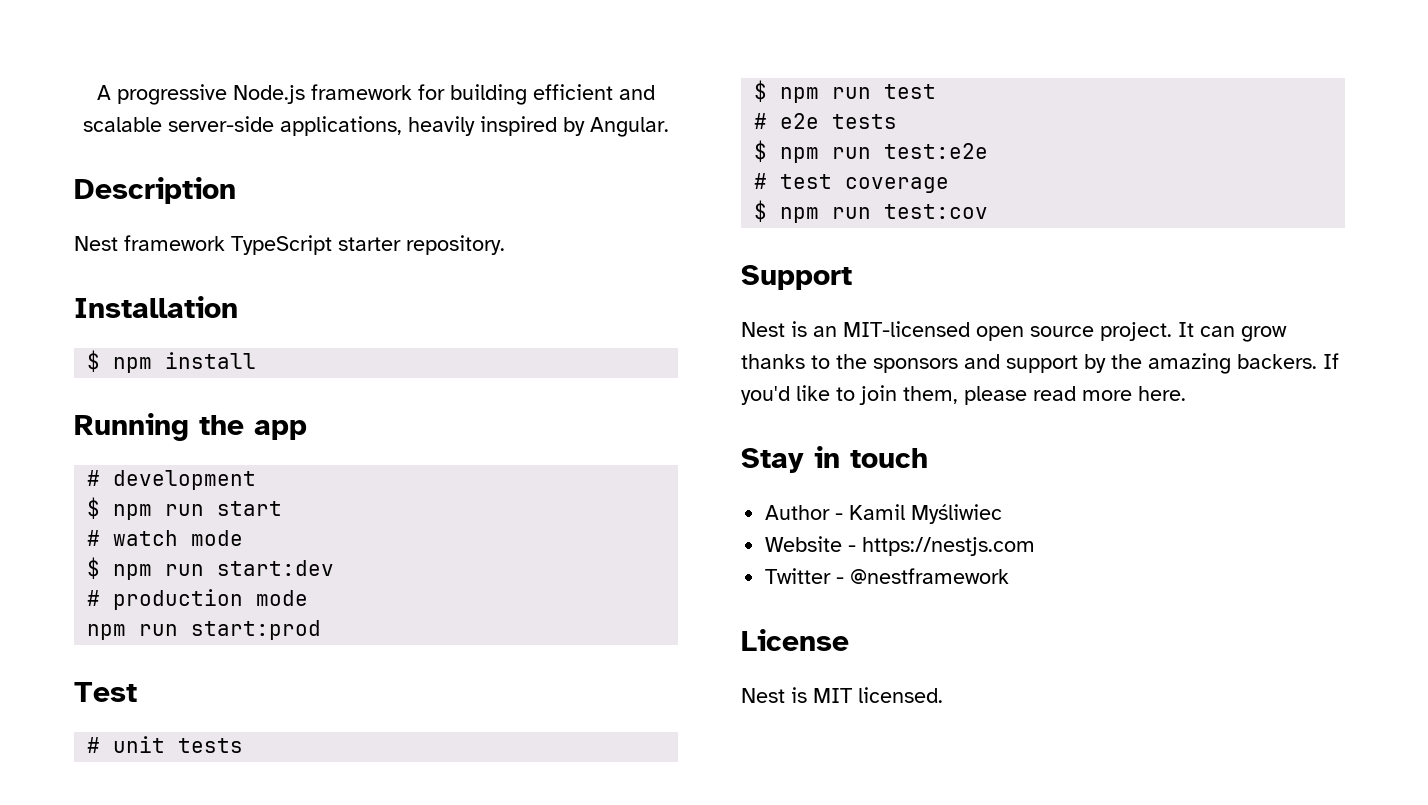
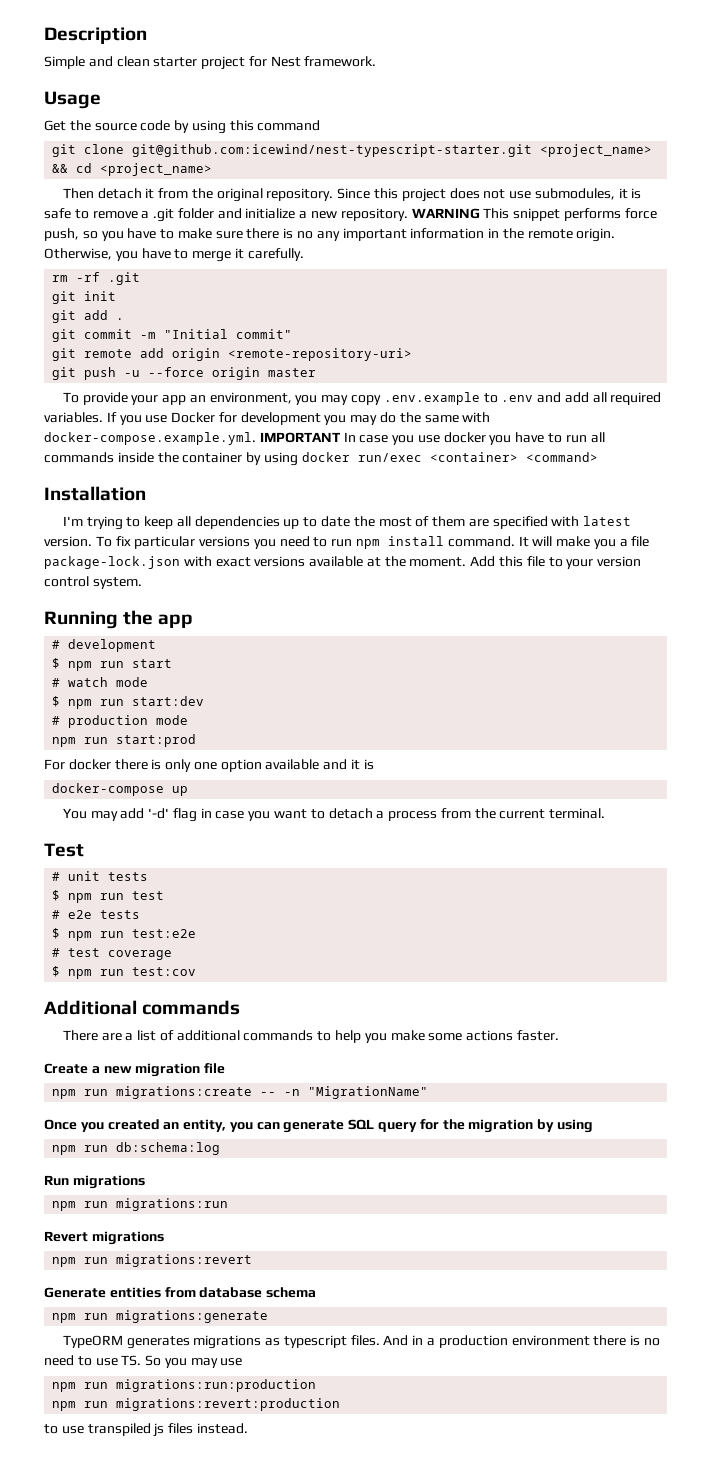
[97,84,655,105] [83,116,669,137] [74,177,236,204] [74,235,505,255] [74,296,238,318] [87,350,257,373] A progressive Node.js framework for building efficient and scalable server-side applications, heavily inspired by Angular. // Description // Nest framework TypeScript starter repository. // Installation // $ npm install -> [44,27,147,44] [44,56,377,70] [44,91,101,109] [44,120,321,134] [52,144,653,157] [52,163,213,176] [62,188,642,202] [44,208,657,222] [44,228,616,242] [44,248,304,262] [52,272,141,285] [52,291,117,304] [52,310,125,323] [52,329,293,342] [52,348,413,361] [52,367,317,380] [62,392,662,405] [44,412,491,425] [44,432,605,445] [44,452,598,466] [44,486,146,501] [62,516,632,530] [44,536,650,549] [44,556,642,569] [44,576,142,589] Description // Simple and clean starter project for Nest framework. // Usage // Get the source code by using this command // git clone git@github.com:icewind/nest-typescript-starter.git <project_name> && cd <project_name> // Then detach it from the original repository. Since this project does not use submodules, it is safe to remove a .git folder and initialize a new repository. WARNING This snippet performs force push, so you have to make sure there is no any important information in the remote origin. Otherwise, you have to merge it carefully. // rm -rf .git // git init // git add . // git commit -m "Initial commit" // git remote add origin <remote-repository-uri> // git push -u --force origin master // To provide your app an environment, you may copy .env.example to .env and add all required variables. If you use Docker for development you may do the same with docker-compose.example.yml. IMPORTANT In case you use docker you have to run all commands inside the container by using docker run/exec <container> <command> // Installation // I'm trying to keep all dependencies up to date the most of them are specified with latest version. To fix particular versions you need to run npm install command. It will make you a file package-lock.json with exact versions available at the moment. Add this file to your version control system.
(322, 630) none -> [44,759,374,772] [52,783,189,796] [62,808,606,822] // For docker there is only one option available and it is // docker-compose up // You may add '-d' flag in case you want to detach a process from the current terminal.
[741,265,852,290] [741,321,1287,342] [741,353,1339,374] [741,385,1186,405] [741,446,928,473] [765,504,1003,524] [765,536,1036,556] [765,568,1010,584] [741,629,849,651] [741,687,943,703] Support // Nest is an MIT-licensed open source project. It can grow thanks to the sponsors and support by the amazing backers. If you'd like to join them, please read more here. // Stay in touch // Author - Kamil Myśliwiec // Website - https://nestjs.com // Twitter - @nestframework // License // Nest is MIT licensed. -> [44,1000,241,1015] [62,1030,559,1043] [44,1063,226,1077] [52,1086,429,1099] [44,1119,593,1133] [52,1142,221,1155] [44,1175,145,1189] [52,1198,229,1211] [44,1231,164,1245] [52,1254,253,1267] [44,1287,317,1298] [52,1310,269,1323] [62,1335,660,1349] [44,1355,243,1368] [52,1379,317,1392] [52,1398,341,1411] [44,1423,248,1437] Additional commands // There are a list of additional commands to help you make some actions faster. // Create a new migration file // npm run migrations:create -- -n "MigrationName" // Once you created an entity, you can generate SQL query for the migration by using // npm run db:schema:log // Run migrations // npm run migrations:run // Revert migrations // npm run migrations:revert // Generate entities from database schema // npm run migrations:generate // TypeORM generates migrations as typescript files. And in a production environment there is no need to use TS. So you may use // npm run migrations:run:production // npm run migrations:revert:production // to use transpiled js files instead.

